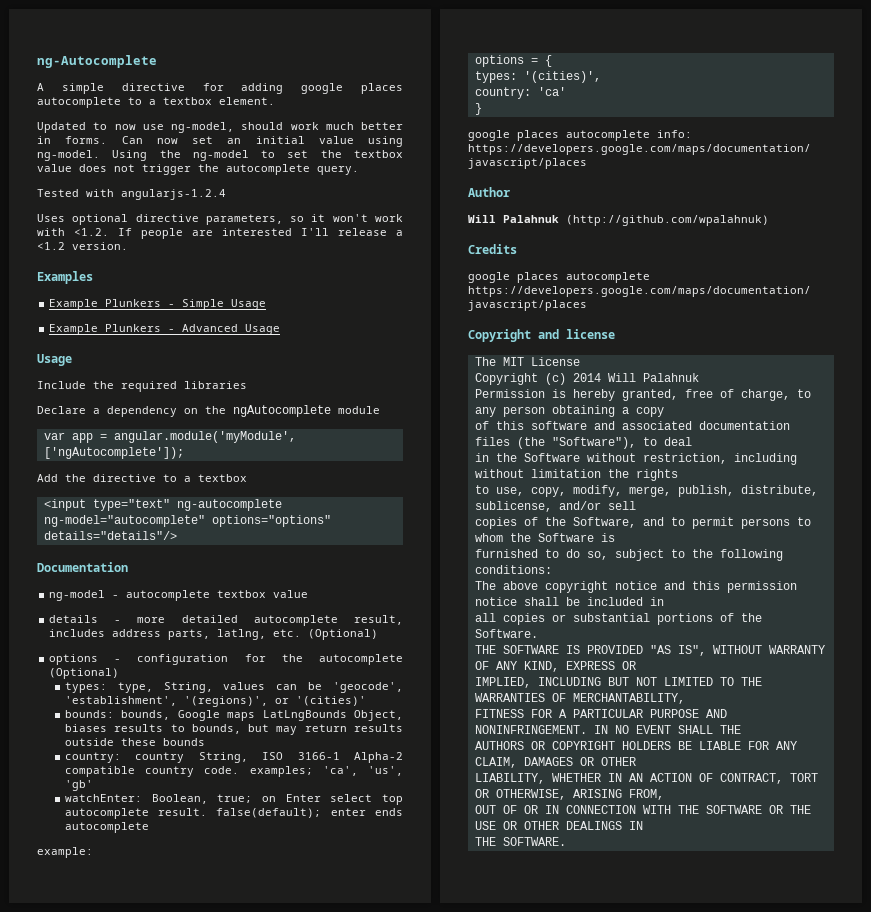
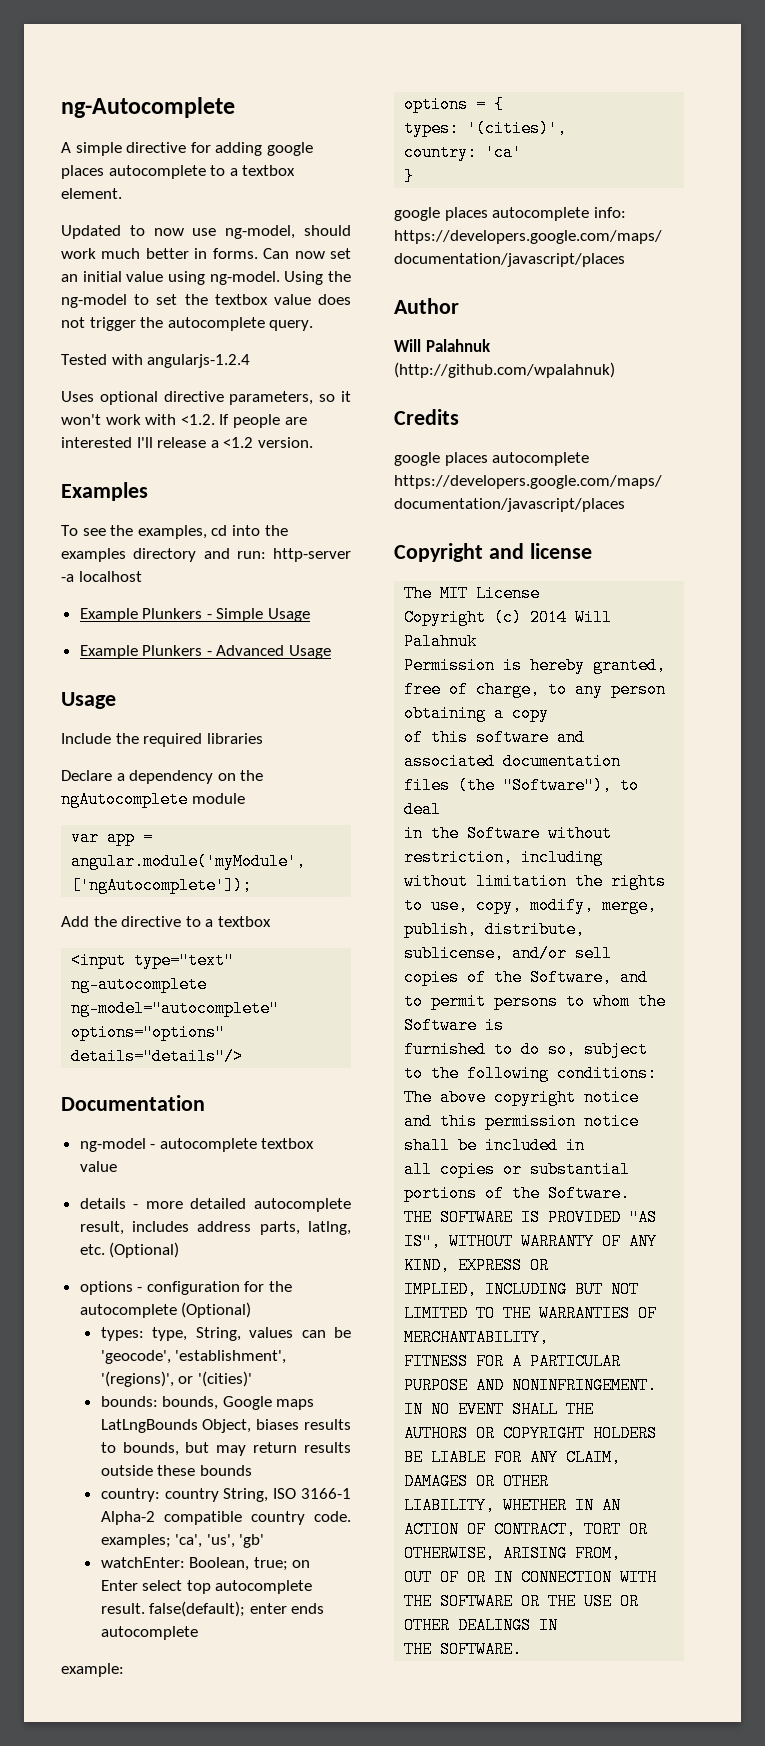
(93, 277) none -> [61,525,288,539] [61,548,351,562] [61,571,142,582] // To see the examples, cd into the examples directory and run: http-server -a localhost

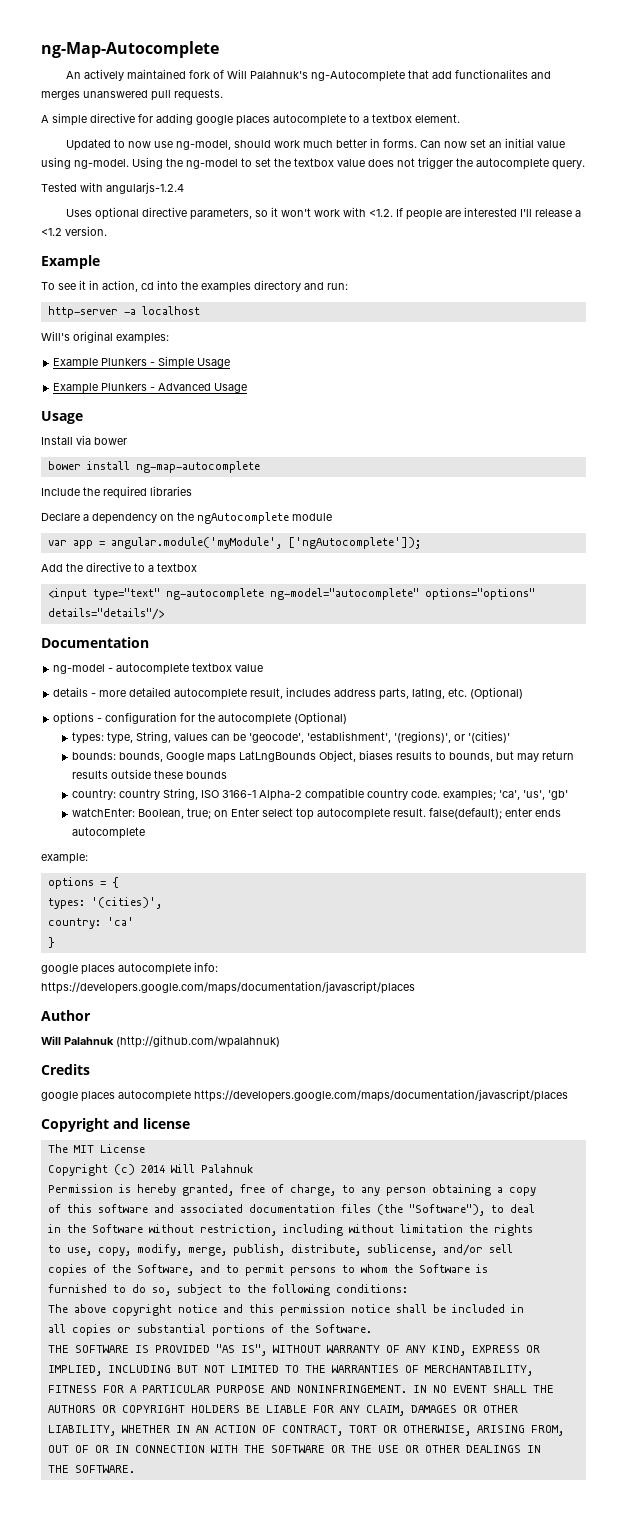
[61,97,235,118] ng-Autocomplete -> [41,41,219,58] [66,69,552,82] [41,89,223,101] ng-Map-Autocomplete // An actively maintained fork of Will Palahnuk's ng-Autocomplete that add functionalites and merges unanswered pull requests.
[61,482,148,501] Examples -> [41,255,100,269] Example
[110,525,207,539] the examples, -> [79,280,138,292] it in action,
(266, 555) none -> (348, 286) //
(142, 576) none -> [41,331,169,344] // Will's original examples:
(116, 700) none -> [41,435,127,445] [47,461,260,473] // Install via bower // bower install ng-map-autocomplete

